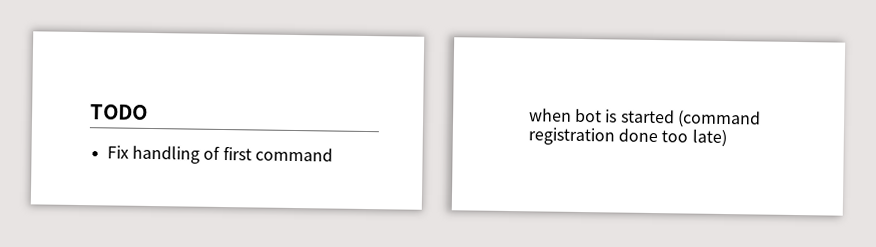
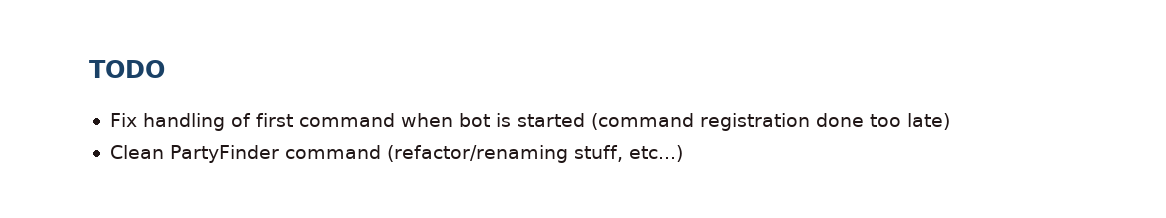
(727, 138) none -> [109,145,683,163] // Clean PartyFinder command (refactor/renaming stuff, etc...)

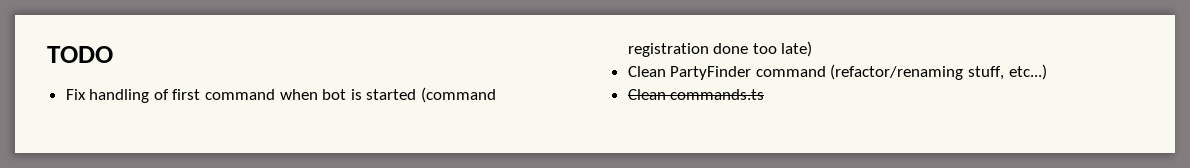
(683, 153) none -> [627,89,765,100] // Clean commands.ts

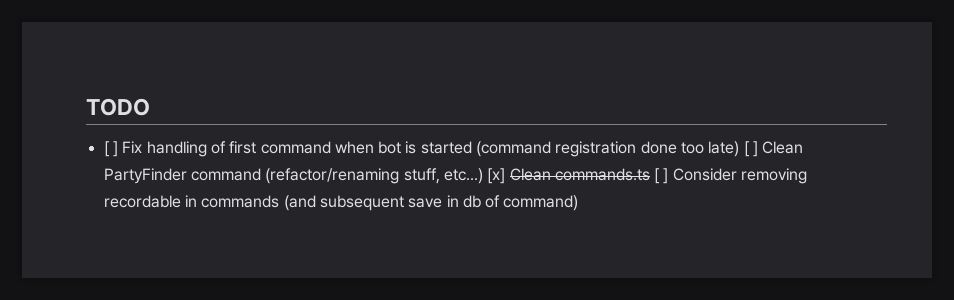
(113, 54) none -> [103,141,118,157] [ ]
(813, 49) // -> [743,141,759,157] [ ]
(1047, 72) // -> [487,168,506,184] [x]
(765, 94) none -> [654,168,808,184] [103,195,579,211] [ ] Consider removing recordable in commands (and subsequent save in db of command)

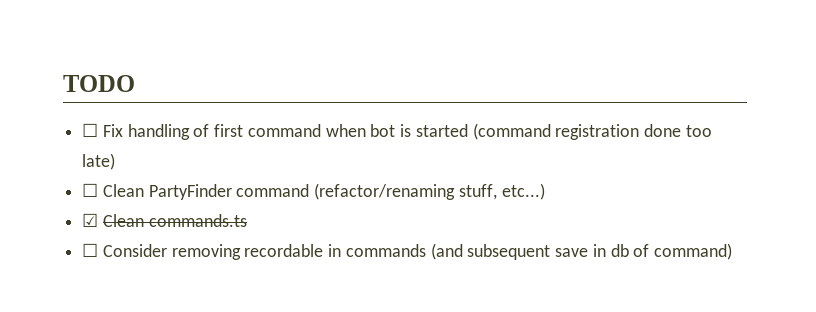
[103,141,118,157] [ ] -> [82,123,99,137] ☐
[743,141,759,157] [ ] -> [82,183,99,197] // ☐
[487,168,506,184] [x] -> [82,213,99,227] // ☑
[654,168,669,184] [ ] -> [82,243,99,257] // ☐

